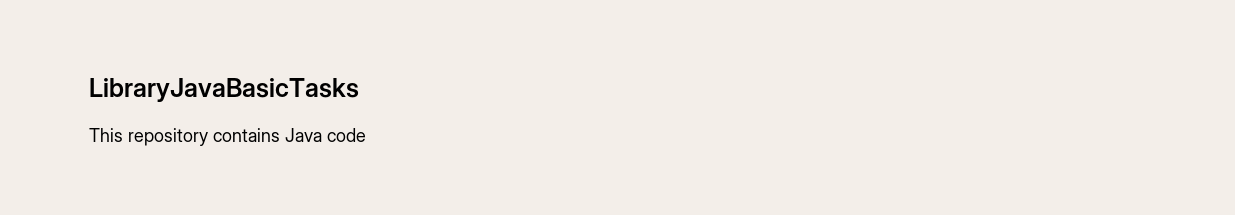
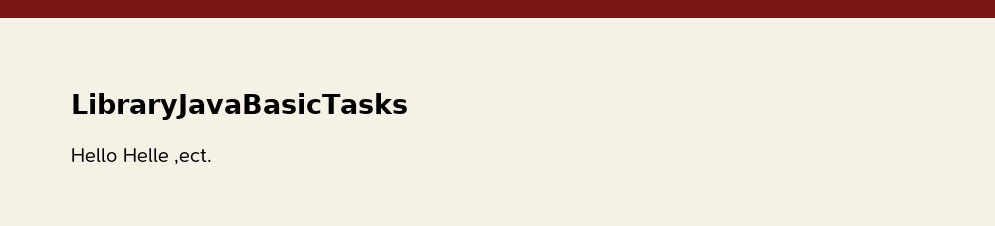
[89,128,366,146] This repository contains Java code -> [71,148,213,165] Hello Helle ,ect.

